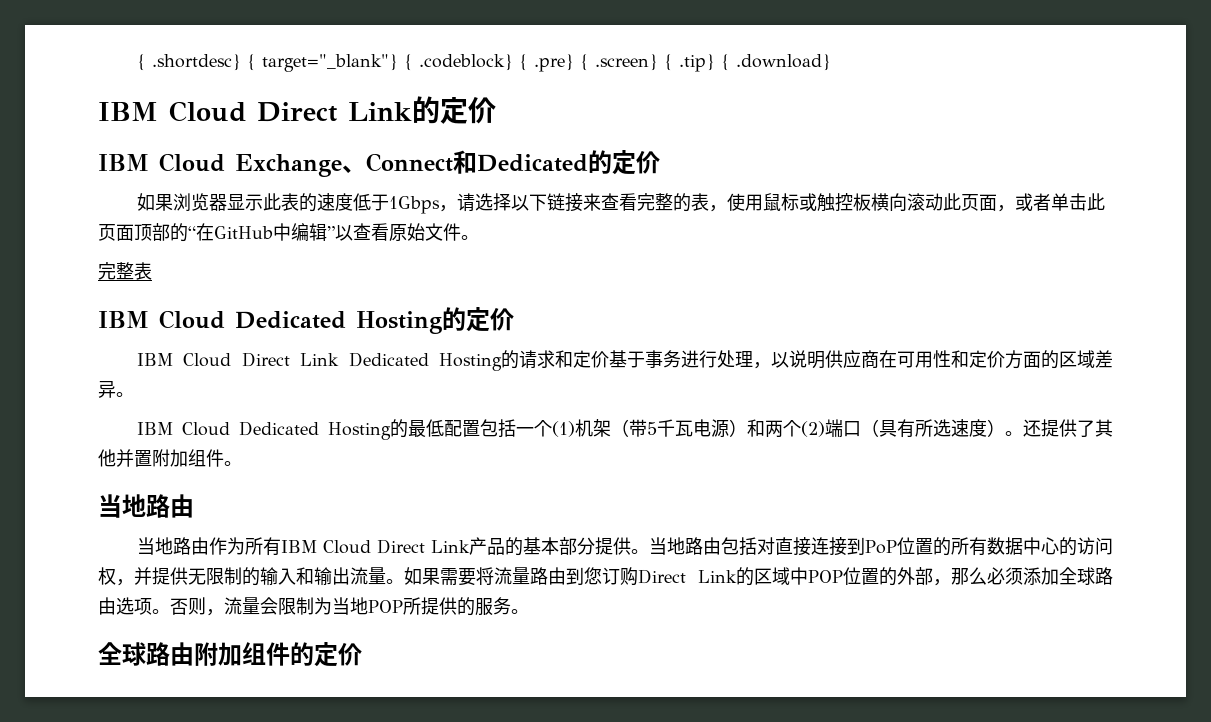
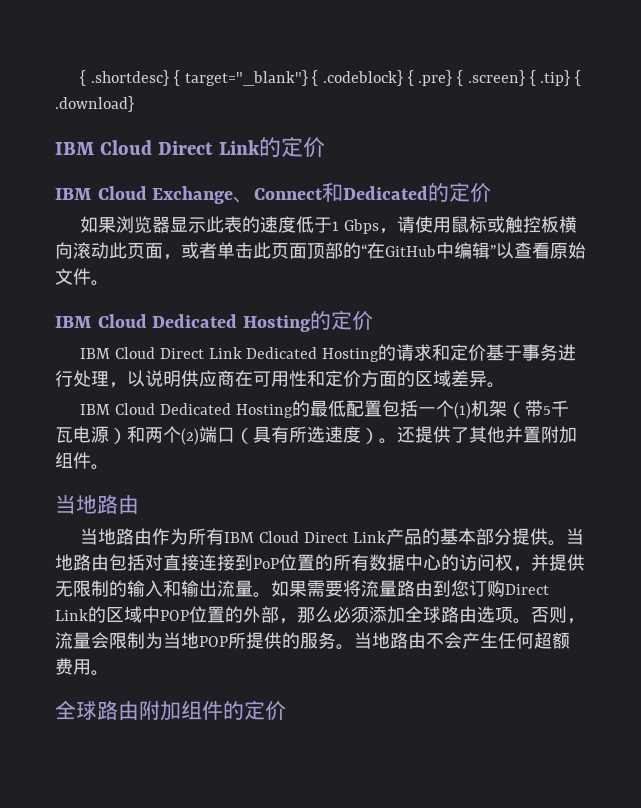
[388,193,727,214] 1Gbps，请选择以下链接来查看完整的表， -> [332,216,416,234] 1 Gbps，请
[98,262,152,280] // 完整表 -> (109, 283) none
(529, 611) none -> [354,632,570,649] [55,658,109,676] 当地路由不会产生任何超额费用。

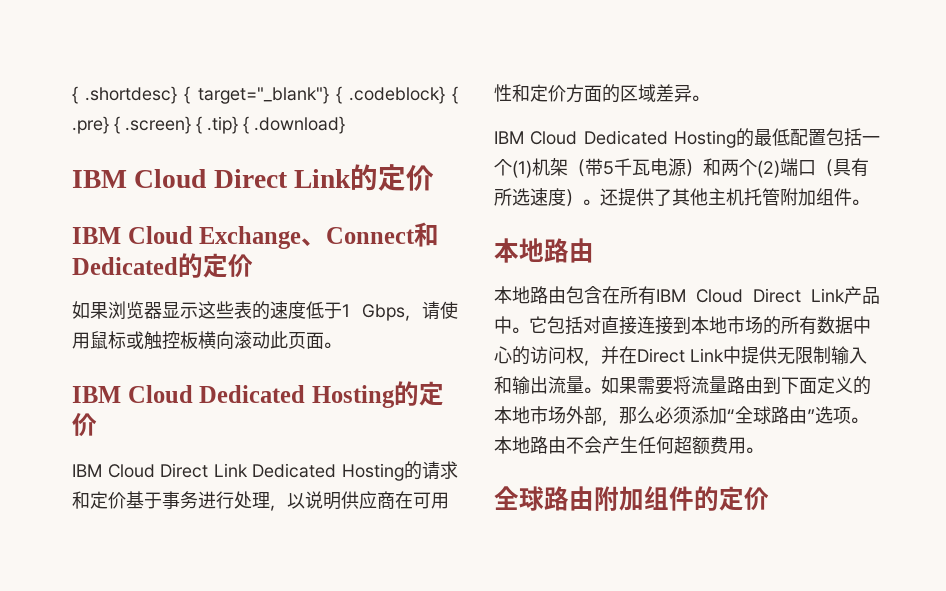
[206,216,225,233] 此 -> [198,301,234,319] 这些
[163,242,586,260] [55,268,91,285] ，或者单击此页面顶部的“在GitHub中编辑”以查看原始文件 -> (324, 340) none
[505,426,541,443] 并置 -> [708,188,780,206] 主机托管
[55,494,76,514] 当 -> [494,238,519,263] 本
[80,528,189,545] 当地路由作为 -> [494,286,620,304] 本地路由包含在
[421,528,584,546] [55,554,109,571] 的基本部分提供。当地路由 -> [494,316,547,334] 中。它
[253,554,315,571] PoP位置 -> [691,316,763,334] 本地市场
(549, 562) none -> [619,346,741,364] 在Direct Link中
[109,580,127,597] 的 -> (831, 355) none
[451,580,549,597] [55,606,243,623] 您订购Direct Link的区域中POP位置的 -> [781,376,871,395] [494,406,566,424] 下面定义的本地市场
[405,606,585,624] [55,632,372,650] 全球路由选项。否则，流量会限制为当地POP所提供的服务。当 -> [727,406,868,424] [494,436,512,454] “全球路由”选项。本

